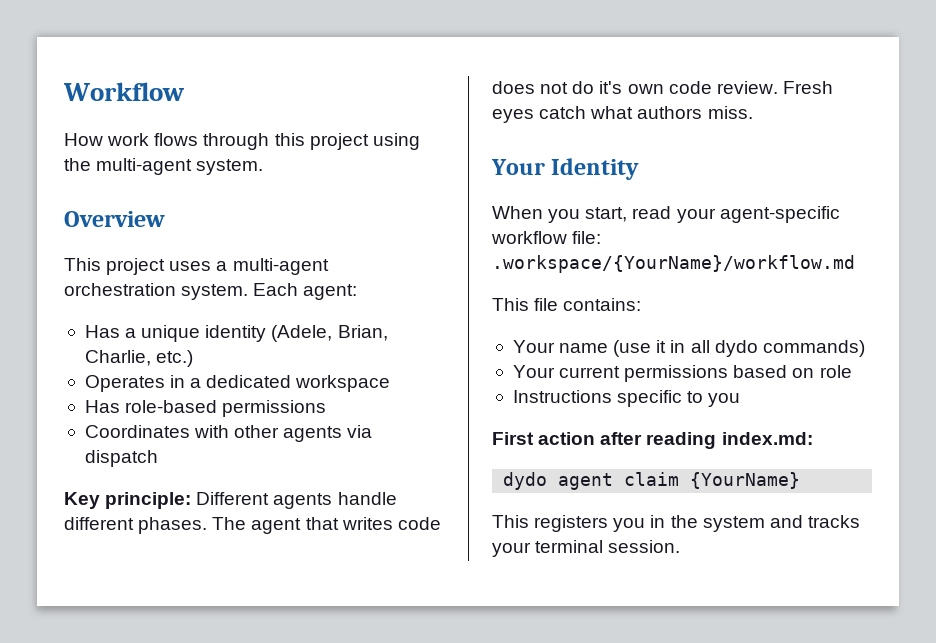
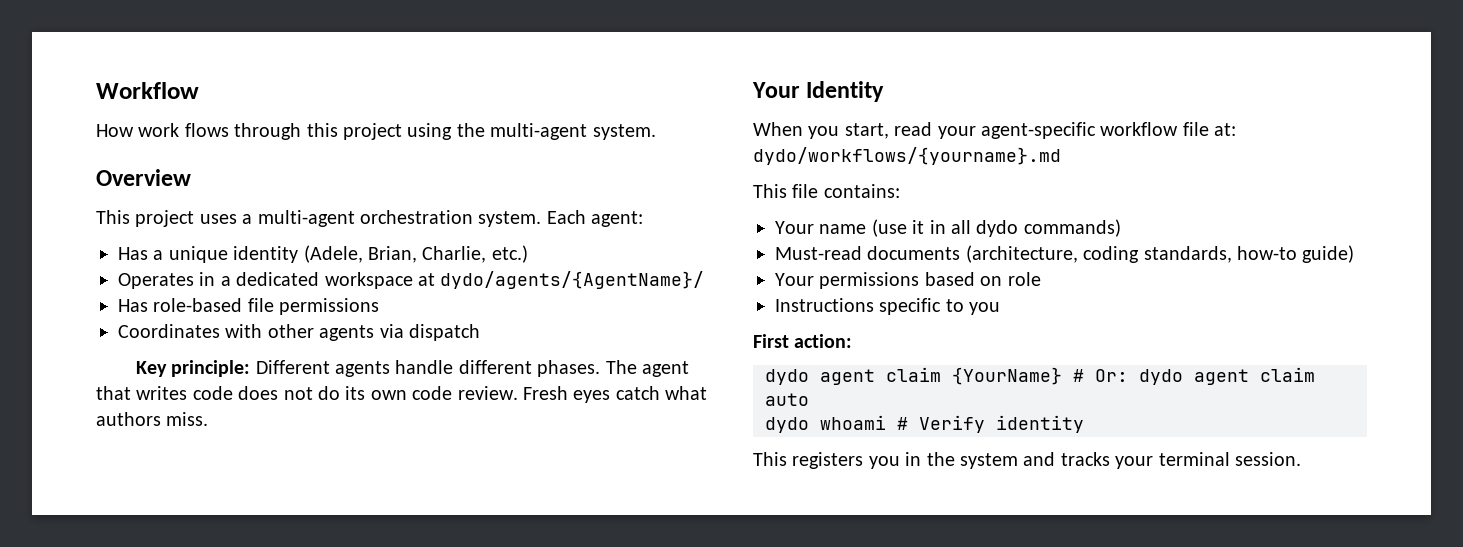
(391, 383) none -> [418,271,705,289] at dydo/agents/{AgentName}/
(218, 406) none -> [247,298,274,312] file
[599,81,623,94] it's -> [345,386,366,400] its
[572,231,602,244] [492,255,855,273] file: .workspace/{YourName}/workflow.md -> [1182,122,1237,136] [753,147,1061,165] file at: dydo/workflows/{yourname}.md
[512,365,621,378] // Your current -> [775,245,1355,263] [775,273,814,286] // Must-read documents (architecture, coding standards, how-to guide) // Your
[538,432,813,449] action after reading index.md: -> [794,334,853,348] action:
(801, 480) none -> [1073,367,1315,385] [765,393,809,406] [765,415,1084,433] # Or: dydo agent claim auto // dydo whoami # Verify identity

